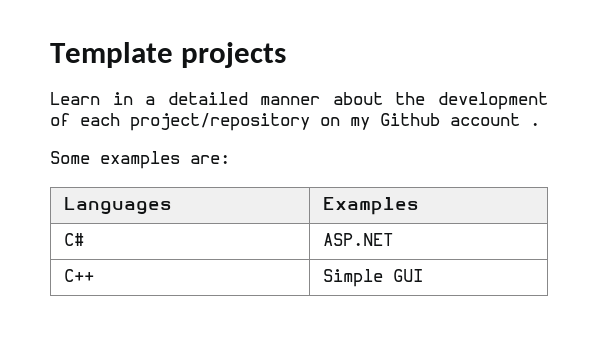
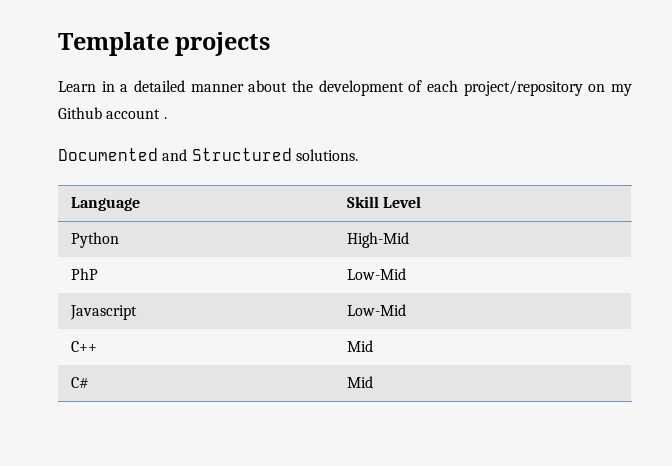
[50,151,230,169] [63,197,172,215] [322,197,419,215] [63,233,84,246] [322,233,393,246] [63,269,94,282] [322,269,423,287] Some examples are: // Languages | Examples // C# | ASP.NET // C++ | Simple GUI -> [58,148,358,161] [70,197,140,211] [346,196,422,208] [70,232,119,248] [346,232,409,248] [70,268,98,280] [346,268,406,280] [69,305,137,320] [346,304,406,316] [70,341,97,352] [346,340,373,352] [70,377,89,388] [346,376,373,388] Documented and Structured solutions. // Language | Skill Level // Python | High-Mid // PhP | Low-Mid // Javascript | Low-Mid // C++ | Mid // C# | Mid

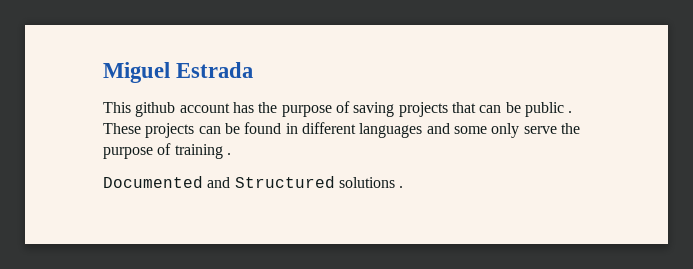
[58,32,271,56] [58,80,632,96] [58,107,167,119] [58,148,358,161] [70,197,140,211] [346,196,422,208] [70,232,119,248] [346,232,409,248] [70,268,98,280] [346,268,406,280] [69,305,137,320] [346,304,406,316] [70,341,97,352] [346,340,373,352] [70,377,89,388] [346,376,373,388] Template projects // Learn in a detailed manner about the development of each project/repository on my Github account . // Documented and Structured solutions. // Language | Skill Level // Python | High-Mid // PhP | Low-Mid // Javascript | Low-Mid // C++ | Mid // C# | Mid -> [103,62,254,83] [103,101,573,117] [103,122,580,138] [103,143,231,159] [103,176,404,188] Miguel Estrada // This github account has the purpose of saving projects that can be public . These projects can be found in different languages and some only serve the purpose of training . // Documented and Structured solutions .

